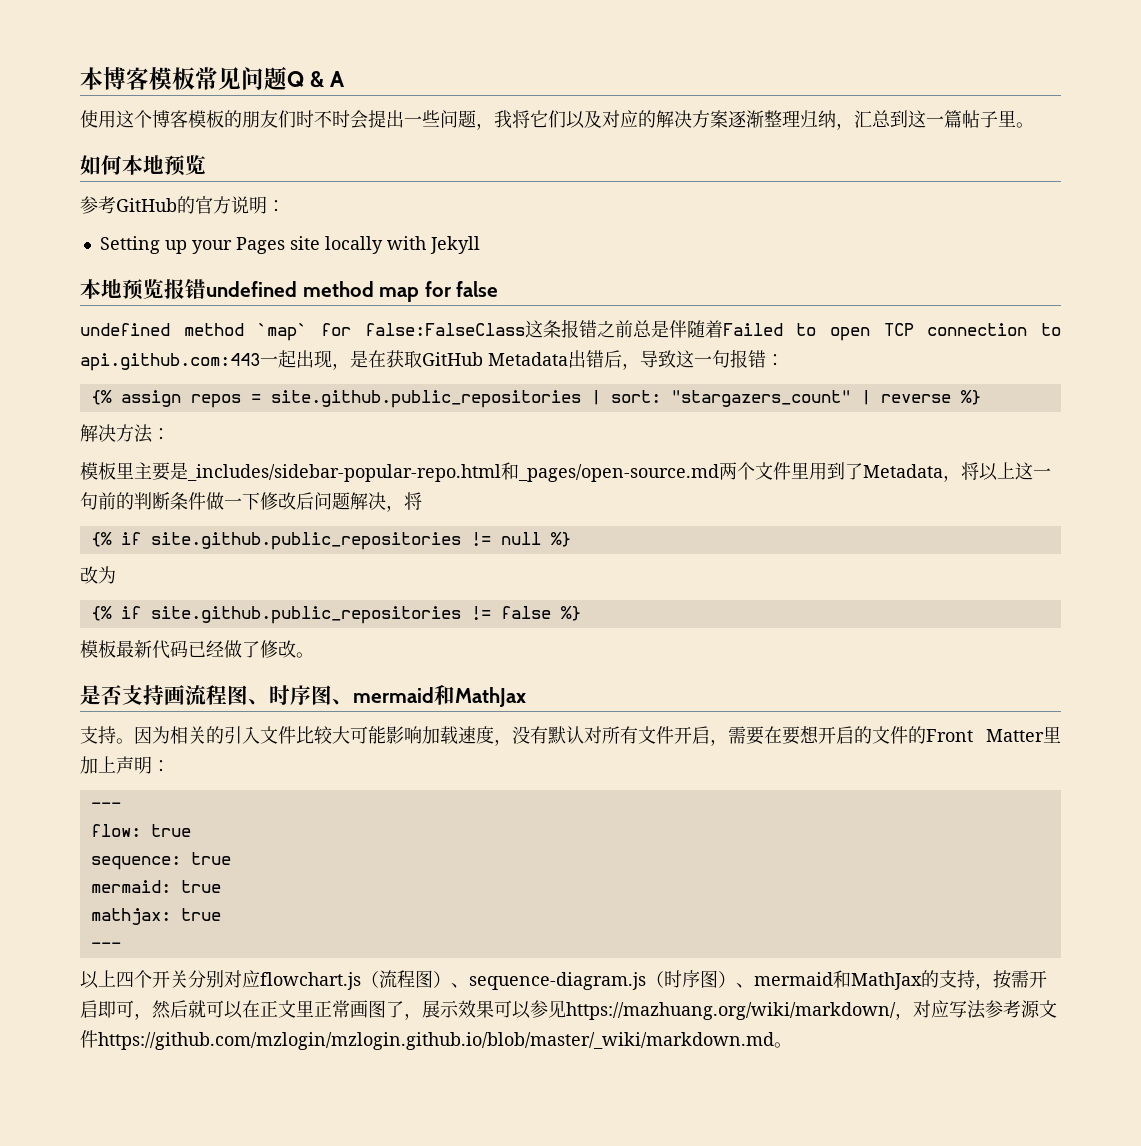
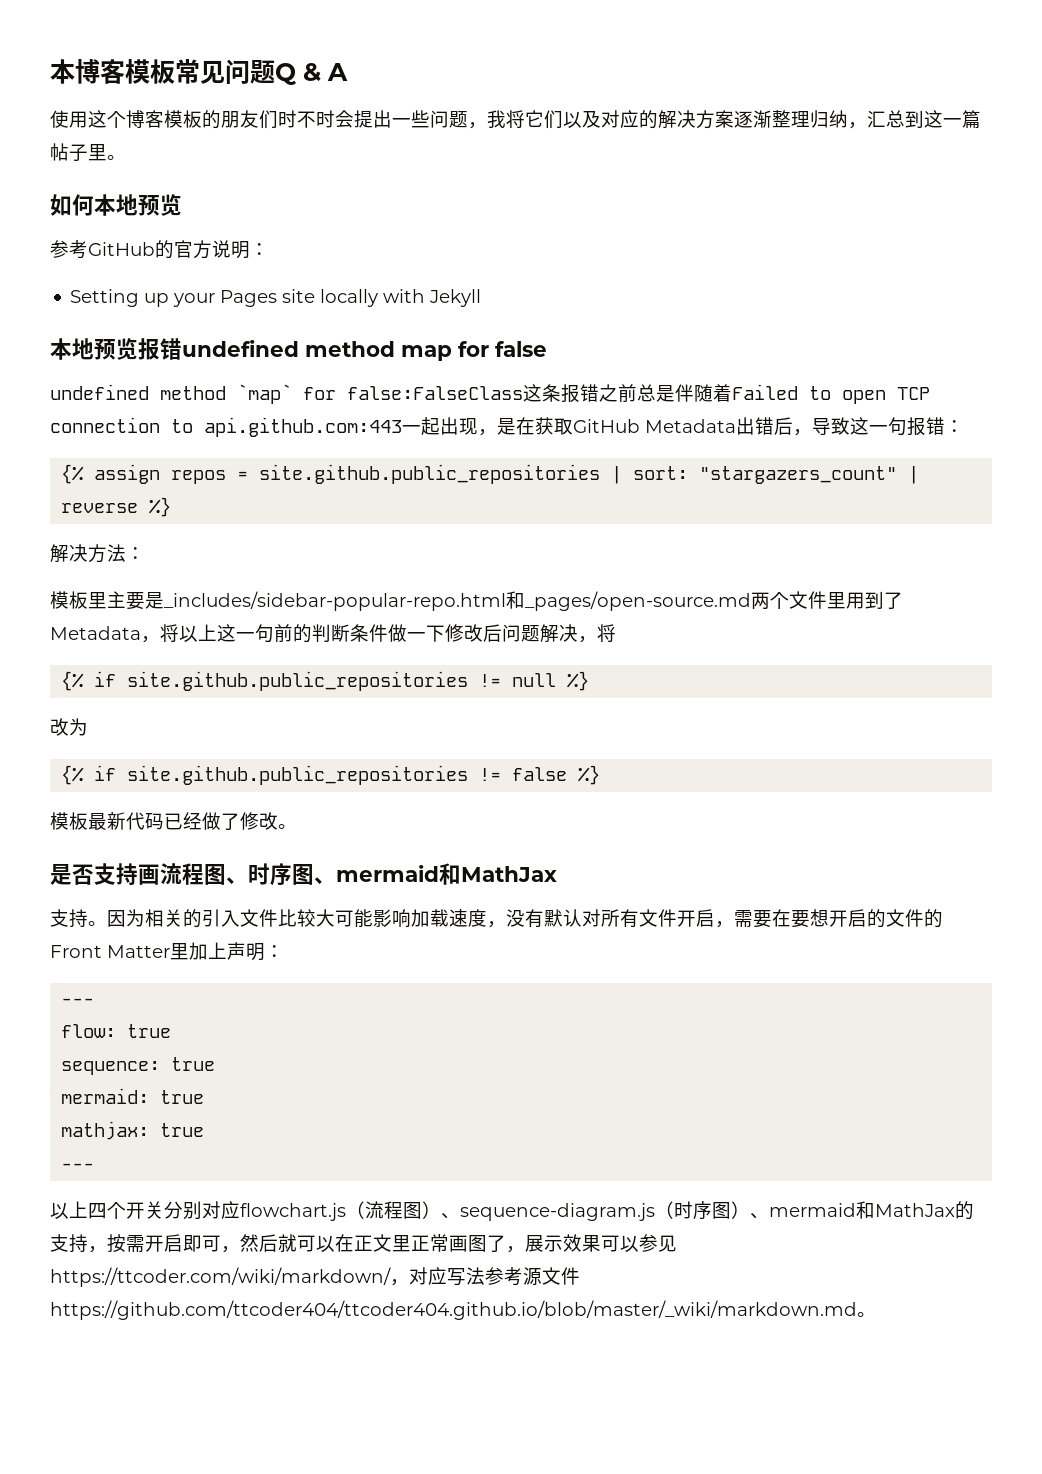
[566,1002,896,1020] https://mazhuang.org/wiki/markdown/ -> [50,1267,391,1287] https://ttcoder.com/wiki/markdown/
[98,1032,774,1050] https://github.com/mzlogin/mzlogin.github.io/blob/master/_wiki/markdown.md -> [50,1300,857,1320] https://github.com/ttcoder404/ttcoder404.github.io/blob/master/_wiki/markdown.md

